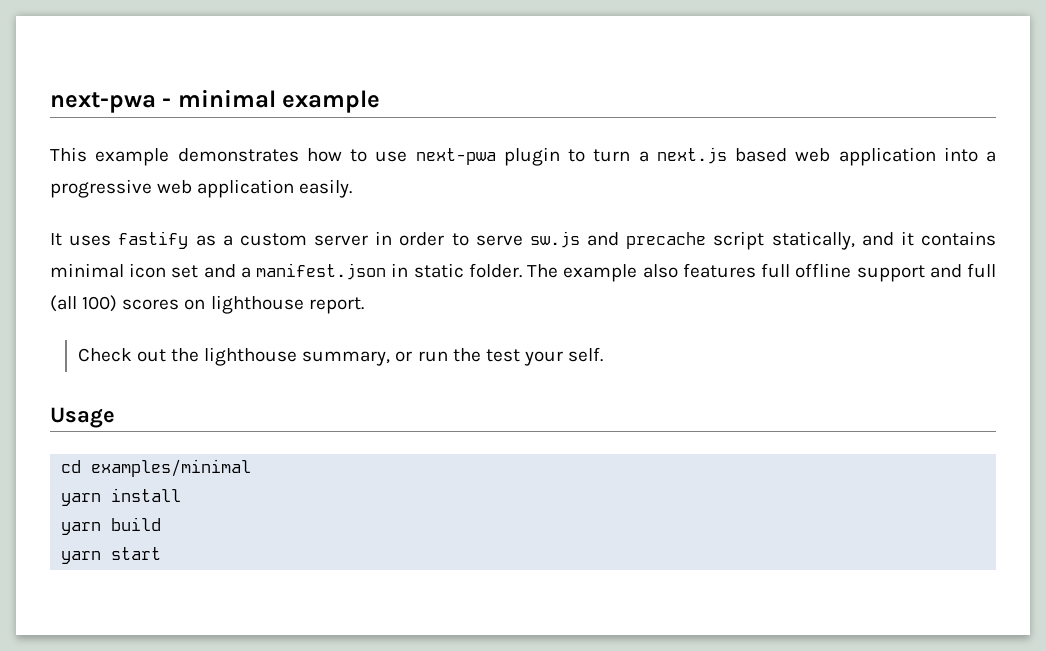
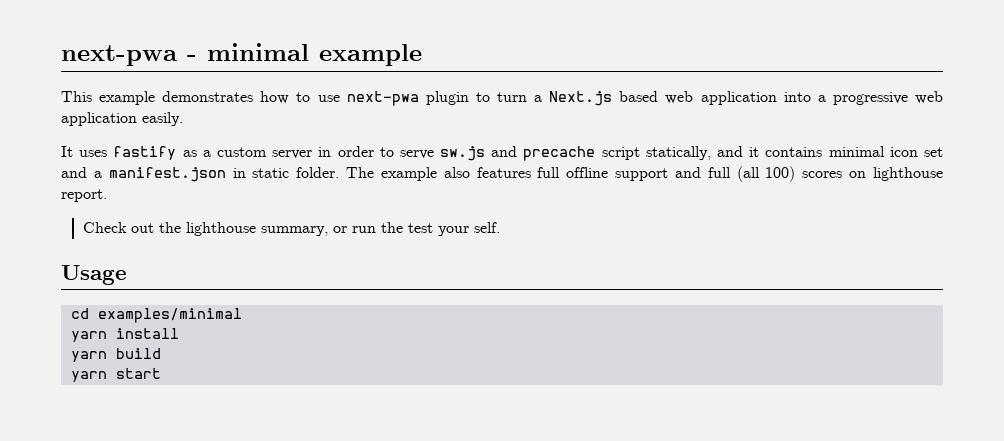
[656,147,727,164] next.js -> [549,91,613,106] Next.js

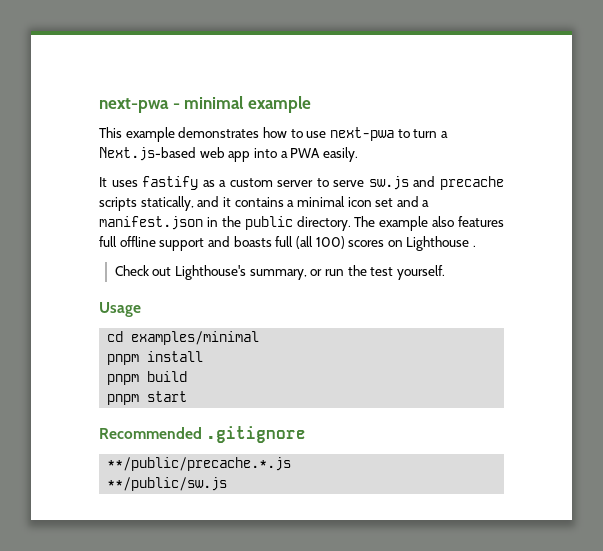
[425,91,469,105] plugin -> (394, 134) none
[549,91,943,106] [61,112,137,126] Next.js based web application into a progressive web application -> [99,147,321,162] Next.js-based web app into a PWA
[318,146,374,157] in order -> (314, 183) none
[601,147,640,160] script -> [99,197,137,211] scripts
(823, 152) none -> [287,200,295,207] a
[252,167,340,178] static folder. -> [221,216,351,231] the public directory.
(701, 172) none -> [233,236,272,247] boasts
[873,167,944,181] [61,189,107,202] lighthouse report. -> [406,236,477,251] Lighthouse .
[159,222,257,236] the lighthouse -> [174,265,246,280] Lighthouse's
[438,222,501,236] your self. -> [396,265,445,280] yourself.
[70,331,107,342] yarn -> [107,354,140,365] pnpm
[70,351,107,362] yarn -> [107,374,140,385] pnpm
[70,371,107,382] yarn -> [107,394,140,405] pnpm
(161, 373) none -> [99,426,307,443] [107,457,292,471] [107,477,228,491] // Recommended .gitignore // **/public/precache.*.js // **/public/sw.js

